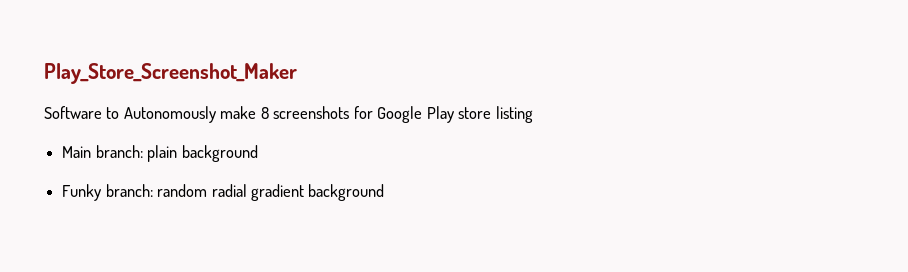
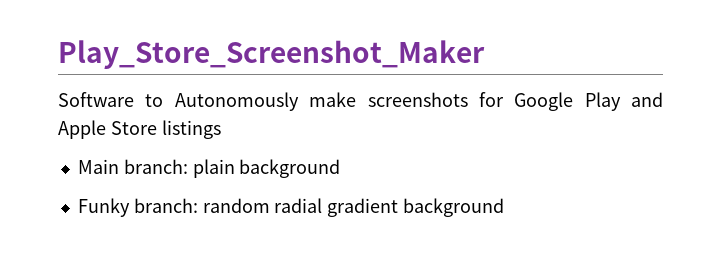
[260,107,269,119] 8 -> (357, 99) none
[458,106,533,123] store listing -> [631,92,663,107] [58,120,221,139] and Apple Store listings

